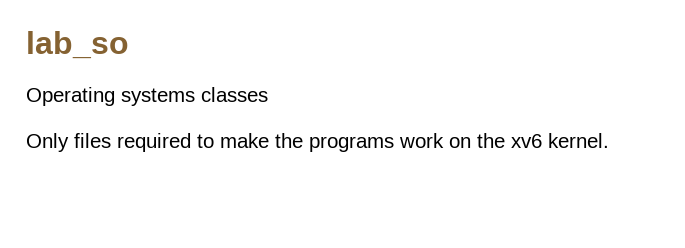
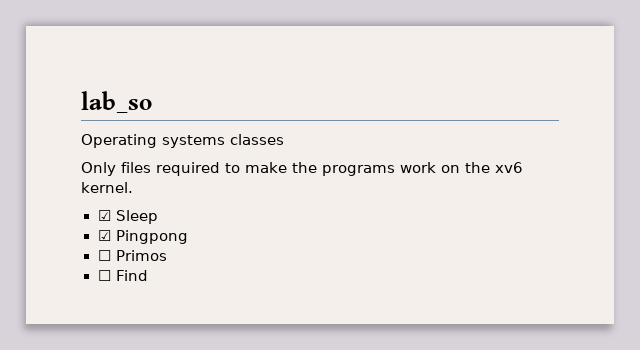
(609, 140) none -> [97,210,158,224] [97,230,188,244] [97,250,167,261] [97,270,149,281] // ☑ Sleep // ☑ Pingpong // ☐ Primos // ☐ Find

